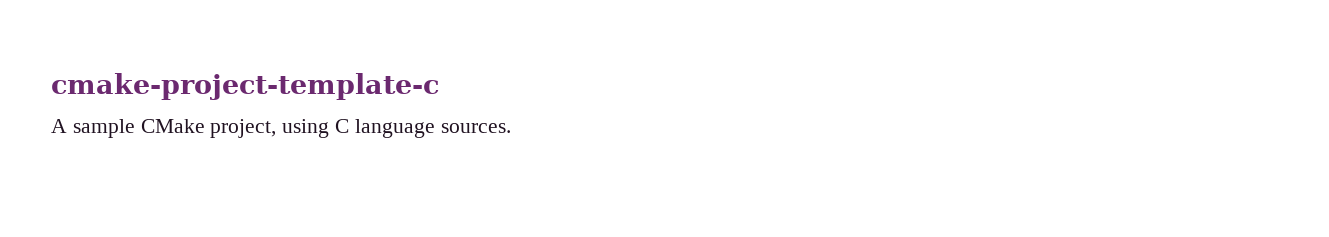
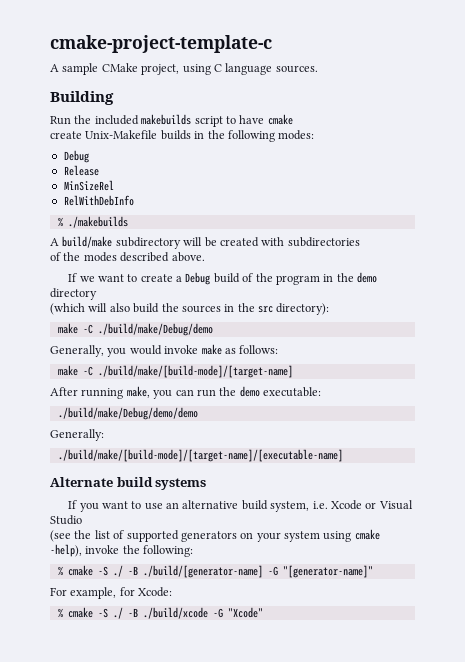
(511, 128) none -> [50,91,114,105] [50,114,293,127] [50,130,315,142] [63,150,89,163] [63,165,99,176] [63,180,114,191] [63,195,134,206] [57,216,128,228] [50,236,360,249] [50,252,205,262] [68,272,378,285] [50,288,97,300] [50,303,330,315] [57,323,213,336] [50,344,279,357] [57,365,293,378] [50,386,321,399] [57,407,198,420] [50,429,104,441] [57,449,343,462] [50,477,207,490] [68,500,413,512] [50,515,82,525] [50,529,380,542] [50,544,194,557] [57,565,373,578] [50,587,173,599] [57,607,263,619] // Building // Run the included makebuilds script to have cmake // create Unix-Makefile builds in the following modes: // Debug // Release // MinSizeRel // RelWithDebInfo // % ./makebuilds // A build/make subdirectory will be created with subdirectories // of the modes described above. // If we want to create a Debug build of the program in the demo directory // (which will also build the sources in the src directory): // make -C ./build/make/Debug/demo // Generally, you would invoke make as follows: // make -C ./build/make/[build-mode]/[target-name] // After running make, you can run the demo executable: // ./build/make/Debug/demo/demo // Generally: // ./build/make/[build-mode]/[target-name]/[executable-name] // Alternate build systems // If you want to use an alternative build system, i.e. Xcode or Visual Studio // (see the list of supported generators on your system using cmake -help), invoke the following: // % cmake -S ./ -B ./build/[generator-name] -G "[generator-name]" // For example, for Xcode: // % cmake -S ./ -B ./build/xcode -G "Xcode"

